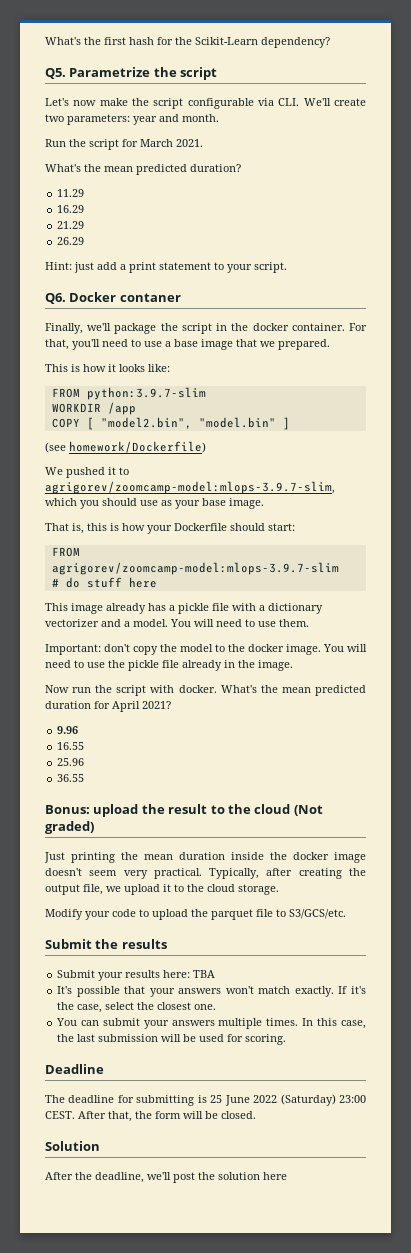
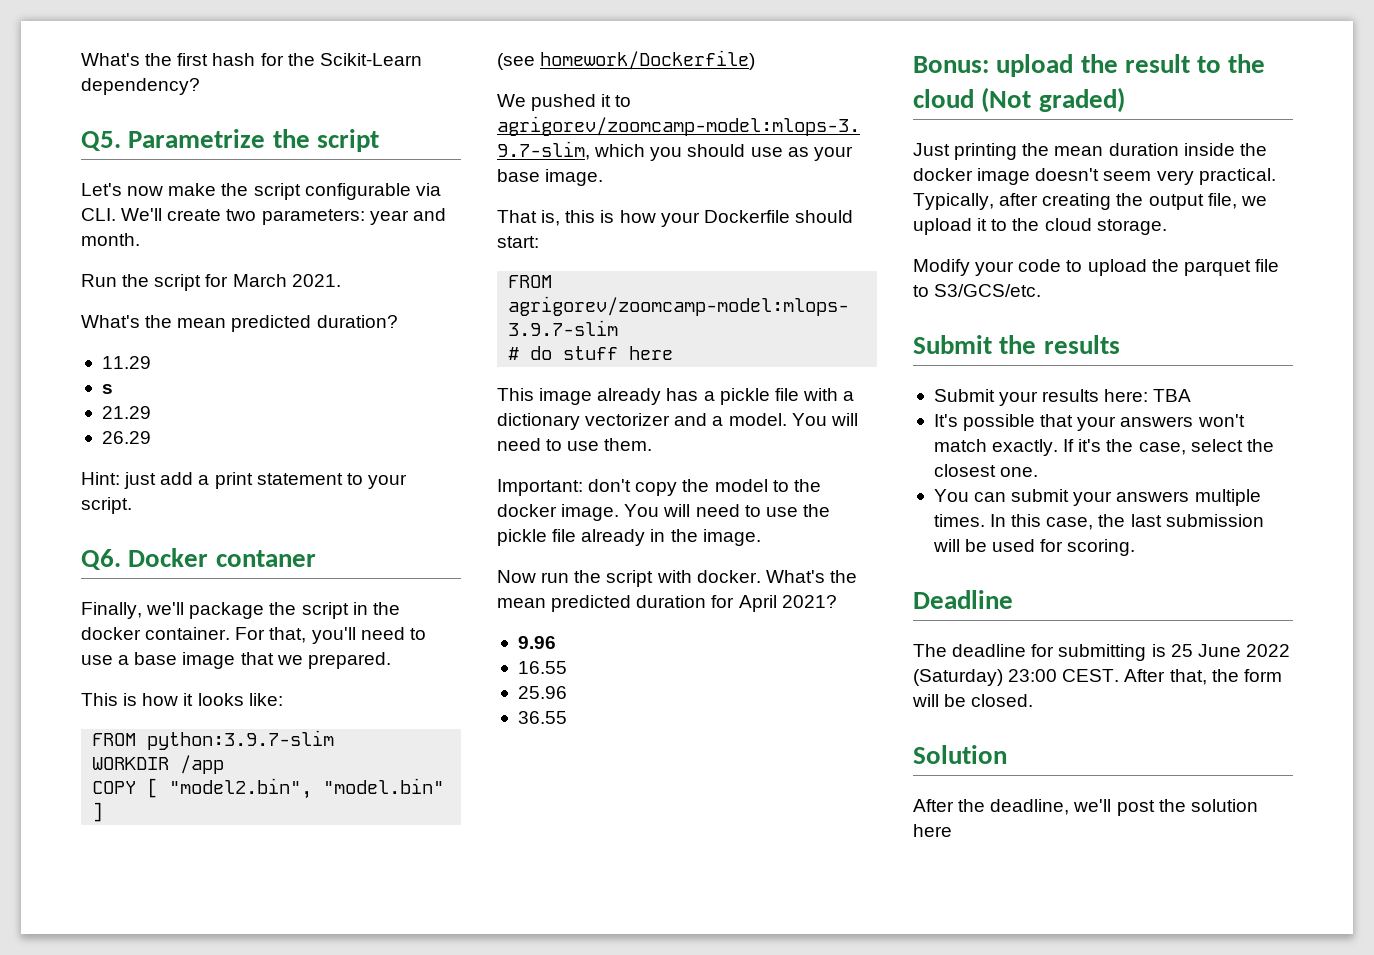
[57,205,85,213] 16.29 -> [101,384,113,394] s

